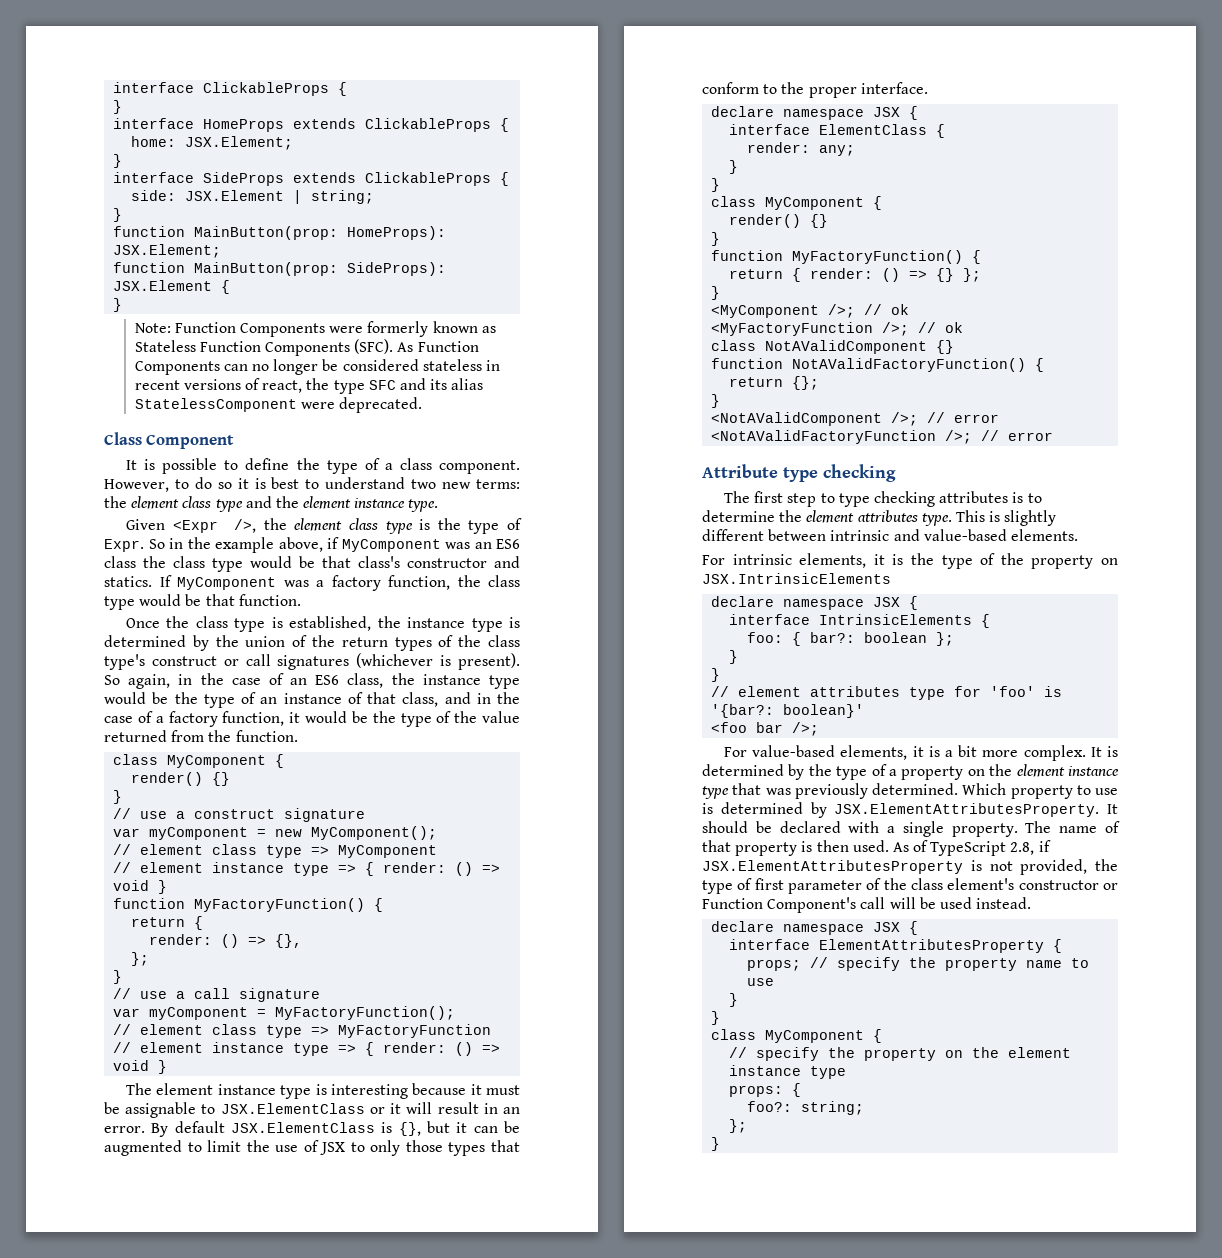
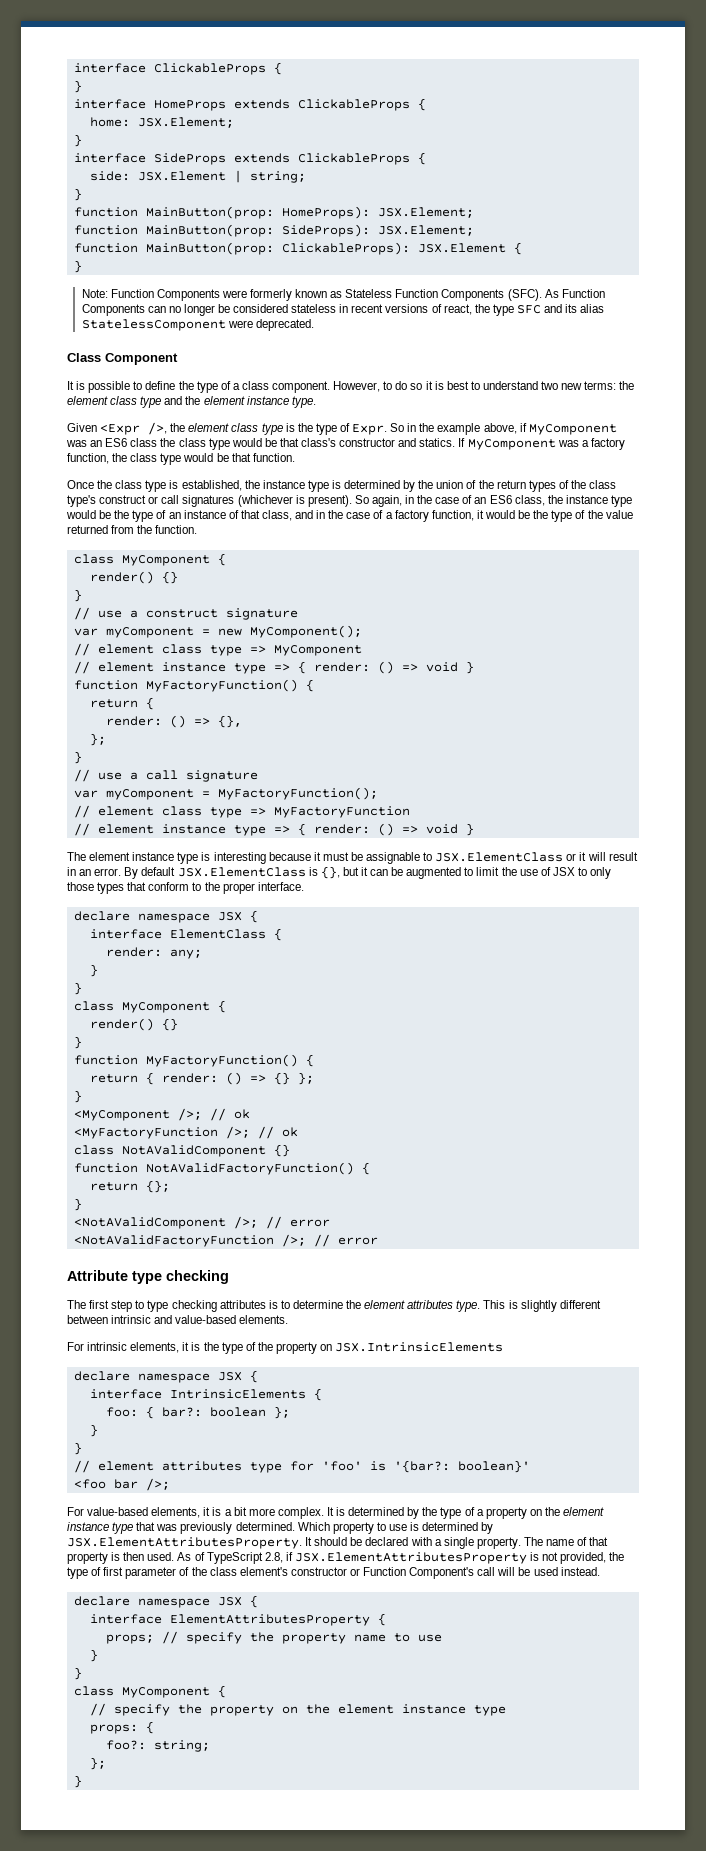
(447, 269) none -> [377,225,474,236] [73,242,410,255] JSX.Element; // function MainButton(prop: ClickableProps):

